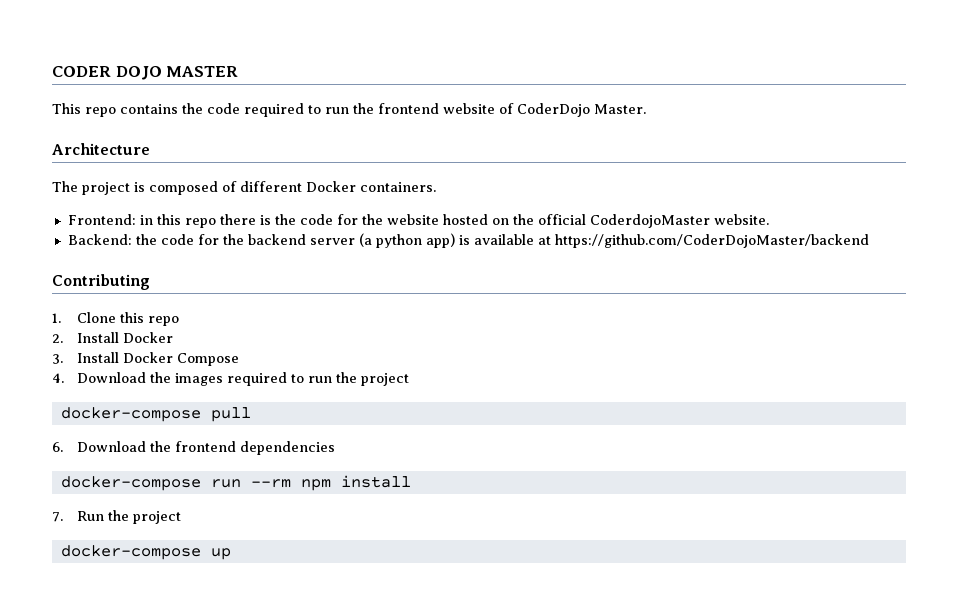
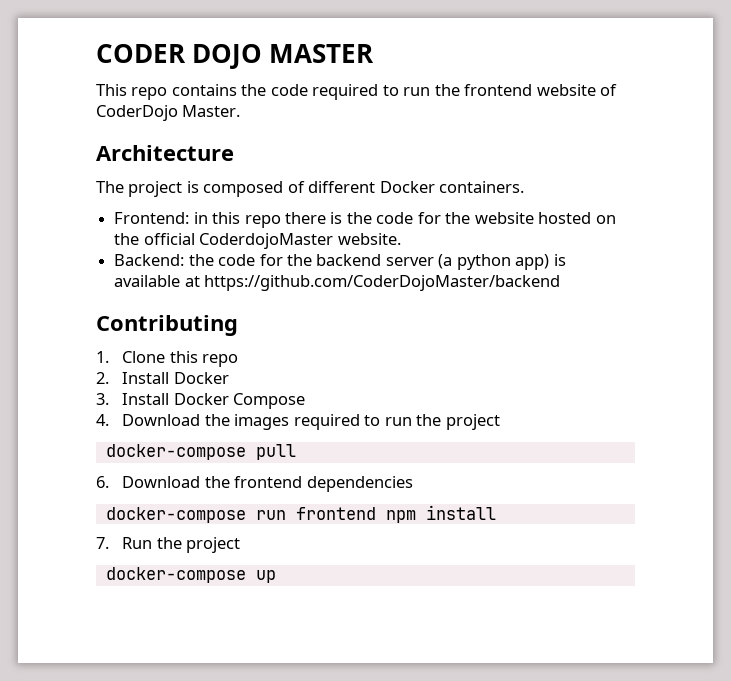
[250,479,291,488] --rm -> [295,507,376,520] frontend

